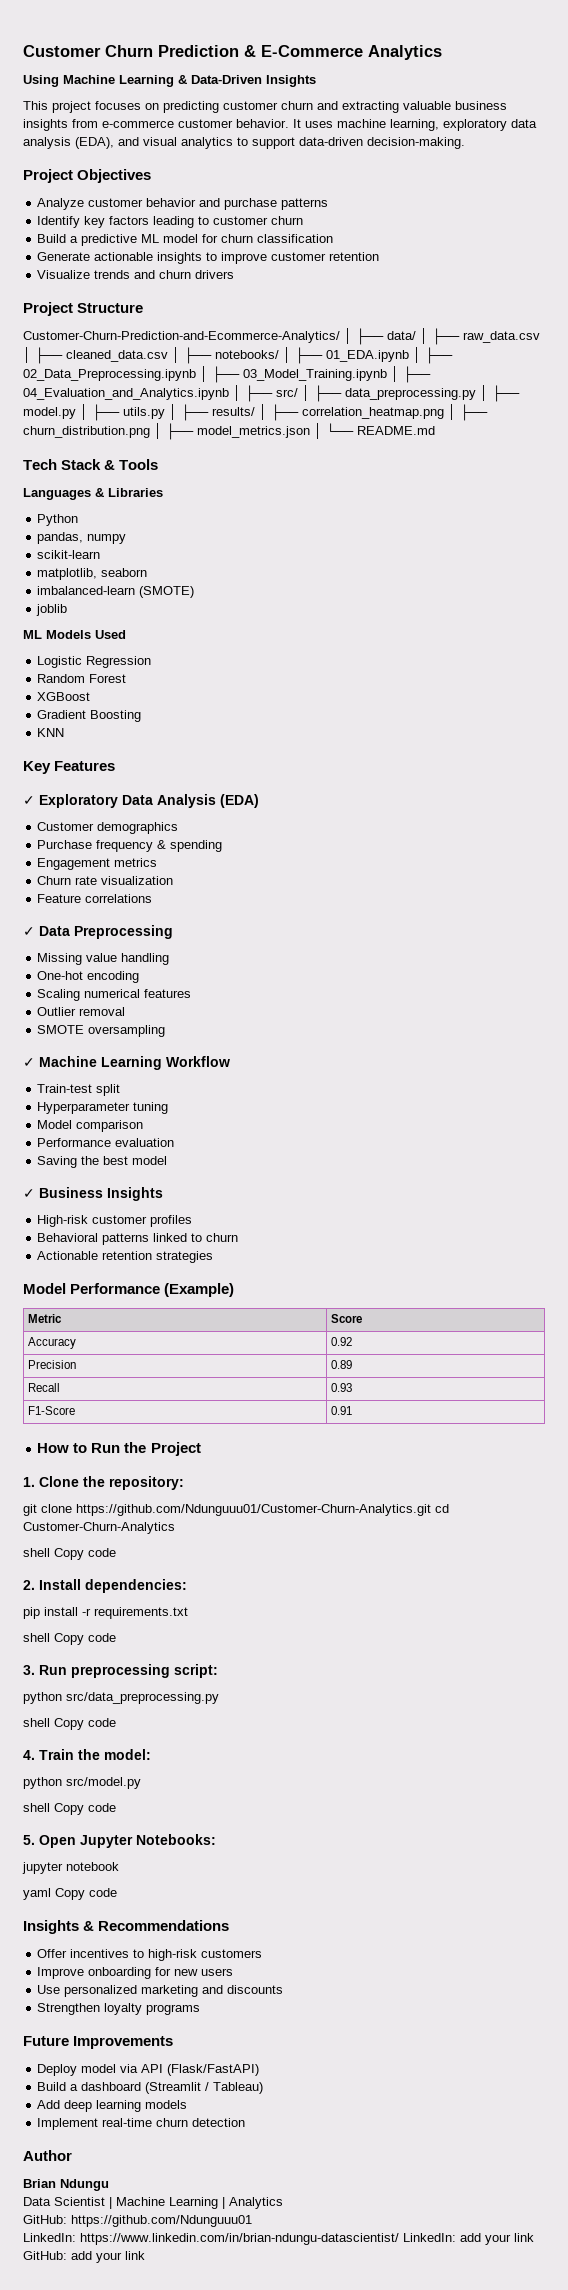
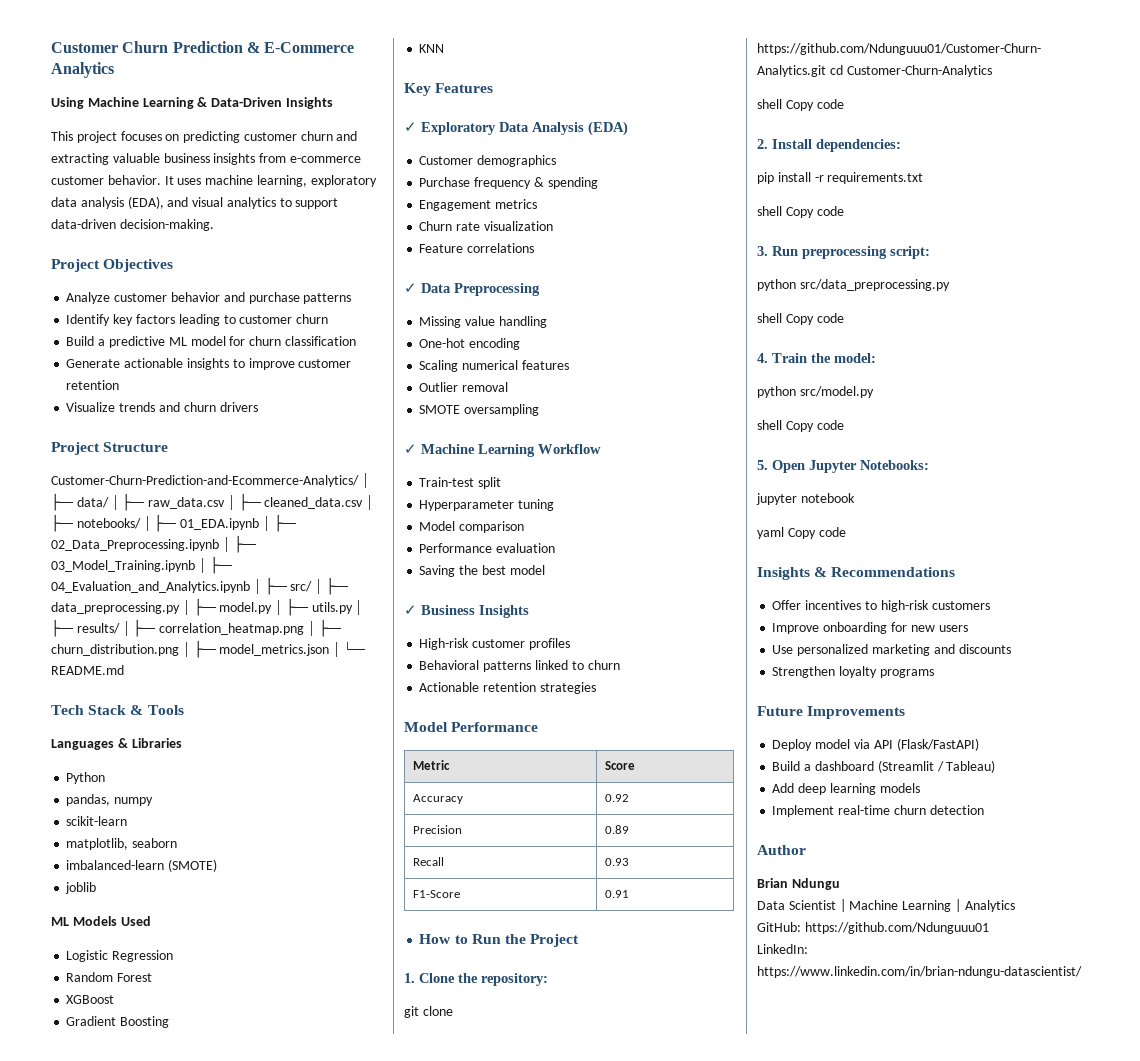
[164,1283,235,1297] (Example) -> (539, 727) none
[403,2233,534,2245] [23,2251,145,2263] LinkedIn: add your link GitHub: add your link -> (1082, 972) none

